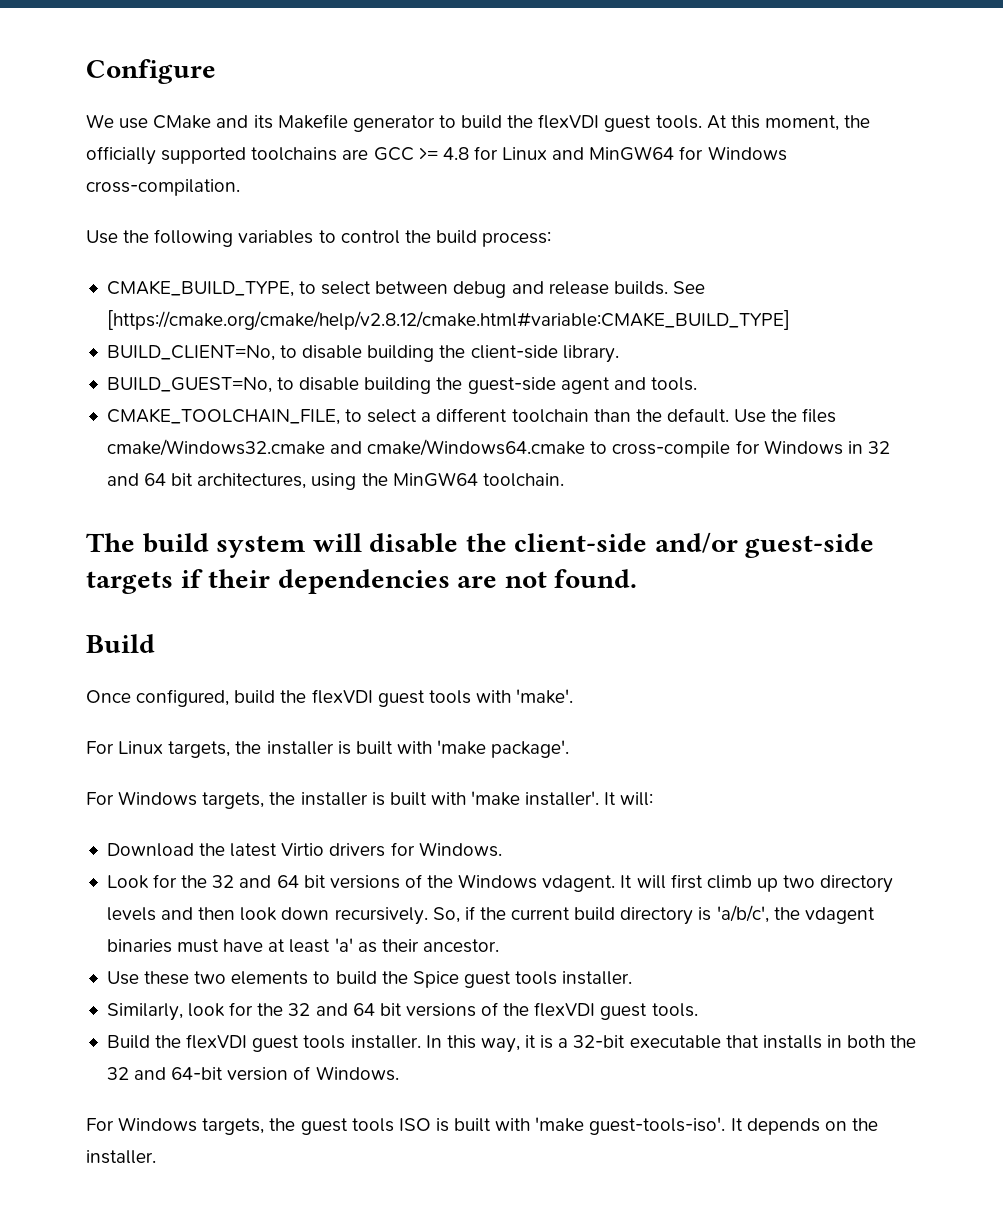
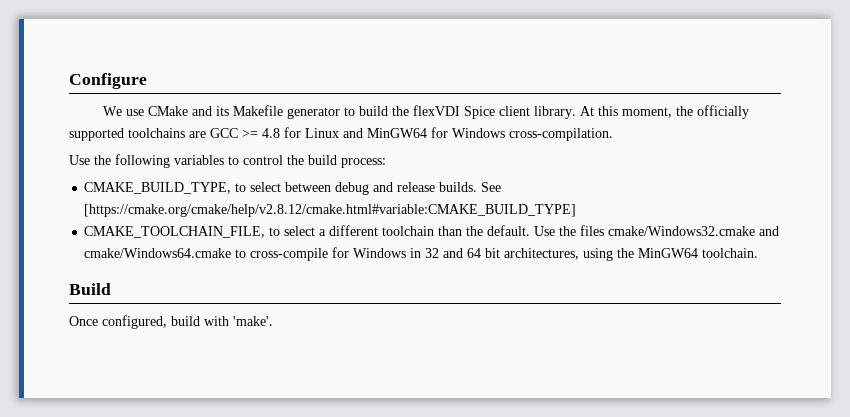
[604,115,702,132] guest tools. -> [463,106,576,119] Spice client library.
[106,345,619,363] [106,377,697,394] // BUILD_CLIENT=No, to disable building the client-side library. // BUILD_GUEST=No, to disable building the guest-side agent and tools. -> (577, 210) none
[86,532,875,558] [86,569,638,594] [86,634,155,653] [86,689,574,707] [86,740,570,758] [86,791,654,809] [106,842,502,857] [106,874,894,893] [106,905,875,925] [106,938,499,953] [106,971,633,988] [106,1002,698,1021] [106,1034,917,1053] [106,1066,399,1081] [86,1117,878,1135] [86,1150,156,1164] The build system will disable the client-side and/or guest-side targets if their dependencies are not found. // Build // Once configured, build the flexVDI guest tools with 'make'. // For Linux targets, the installer is built with 'make package'. // For Windows targets, the installer is built with 'make installer'. It will: // Download the latest Virtio drivers for Windows. // Look for the 32 and 64 bit versions of the Windows vdagent. It will first climb up two directory levels and then look down recursively. So, if the current build directory is 'a/b/c', the vdagent binaries must have at least 'a' as their ancestor. // Use these two elements to build the Spice guest tools installer. // Similarly, look for the 32 and 64 bit versions of the flexVDI guest tools. // Build the flexVDI guest tools installer. In this way, it is a 32-bit executable that installs in both the 32 and 64-bit version of Windows. // For Windows targets, the guest tools ISO is built with 'make guest-tools-iso'. It depends on the installer. -> [69,283,111,295] [69,315,273,329] Build // Once configured, build with 'make'.

